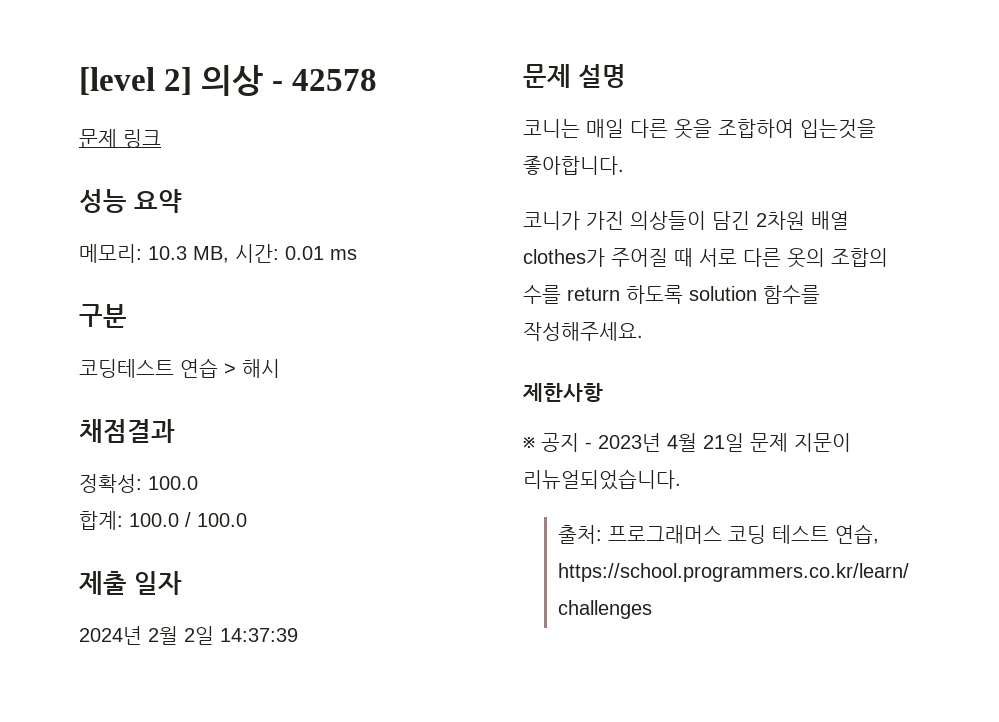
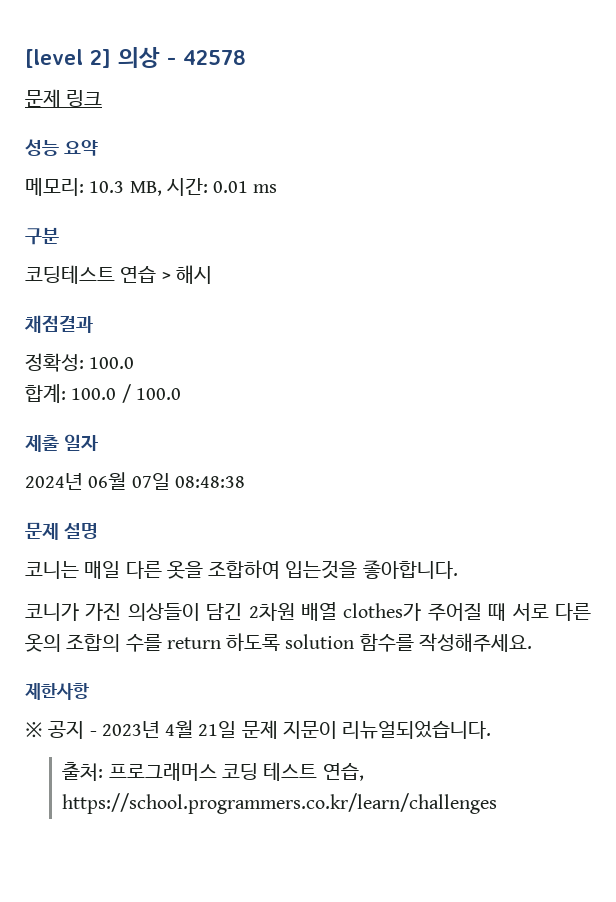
[148,626,298,645] 2월 2일 14:37:39 -> [88,472,245,490] 06월 07일 08:48:38

